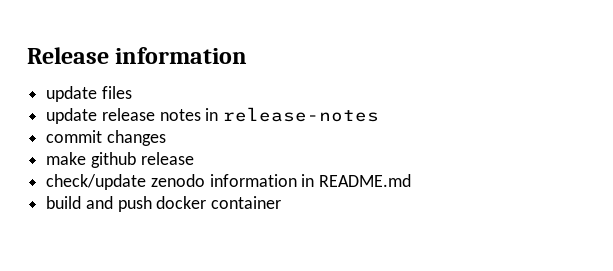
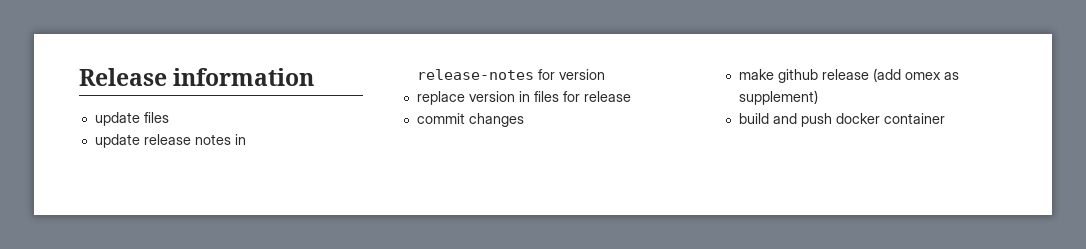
(380, 114) none -> [537,69,605,80] [416,91,631,105] for version // replace version in files for release
[46,174,412,190] // check/update zenodo information in README.md -> [872,68,959,82] [738,90,818,105] (add omex as supplement)

